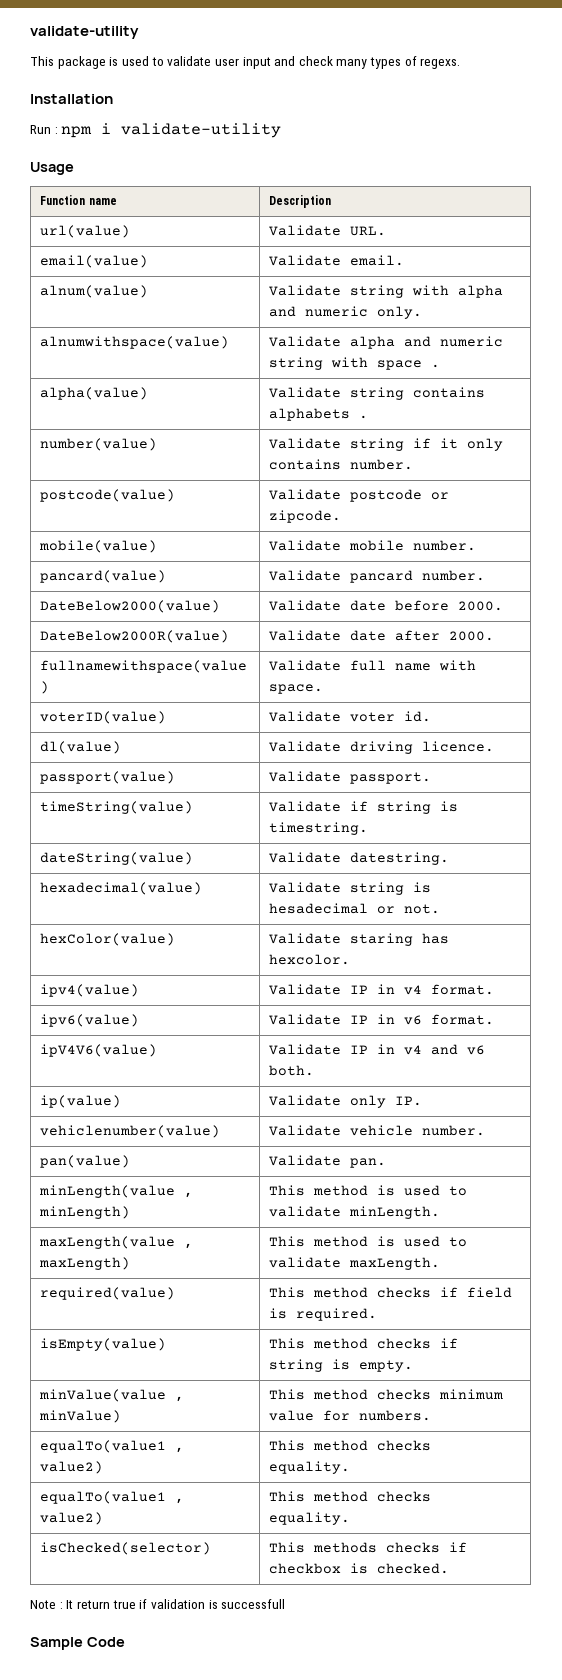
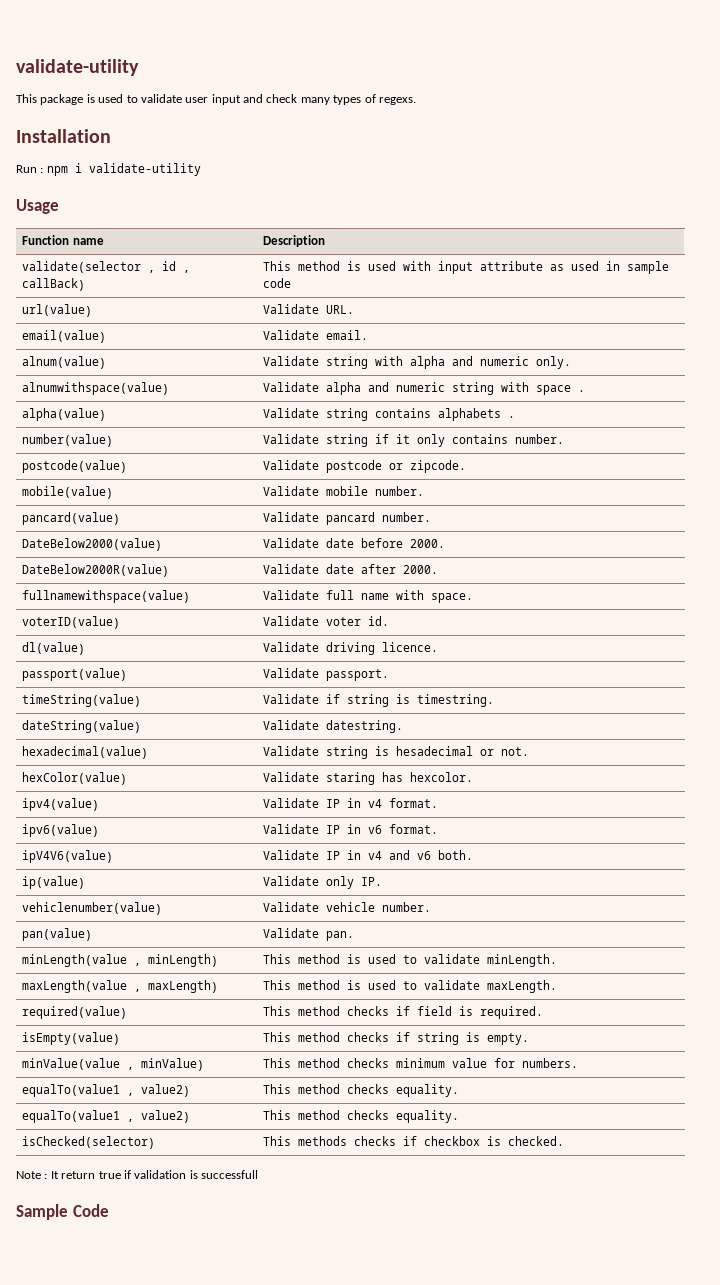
(332, 201) none -> [22,261,191,273] [22,278,86,291] [263,261,670,274] [263,278,292,288] // validate(selector , id , callBack) | This method is used with input attribute as used in sample code

